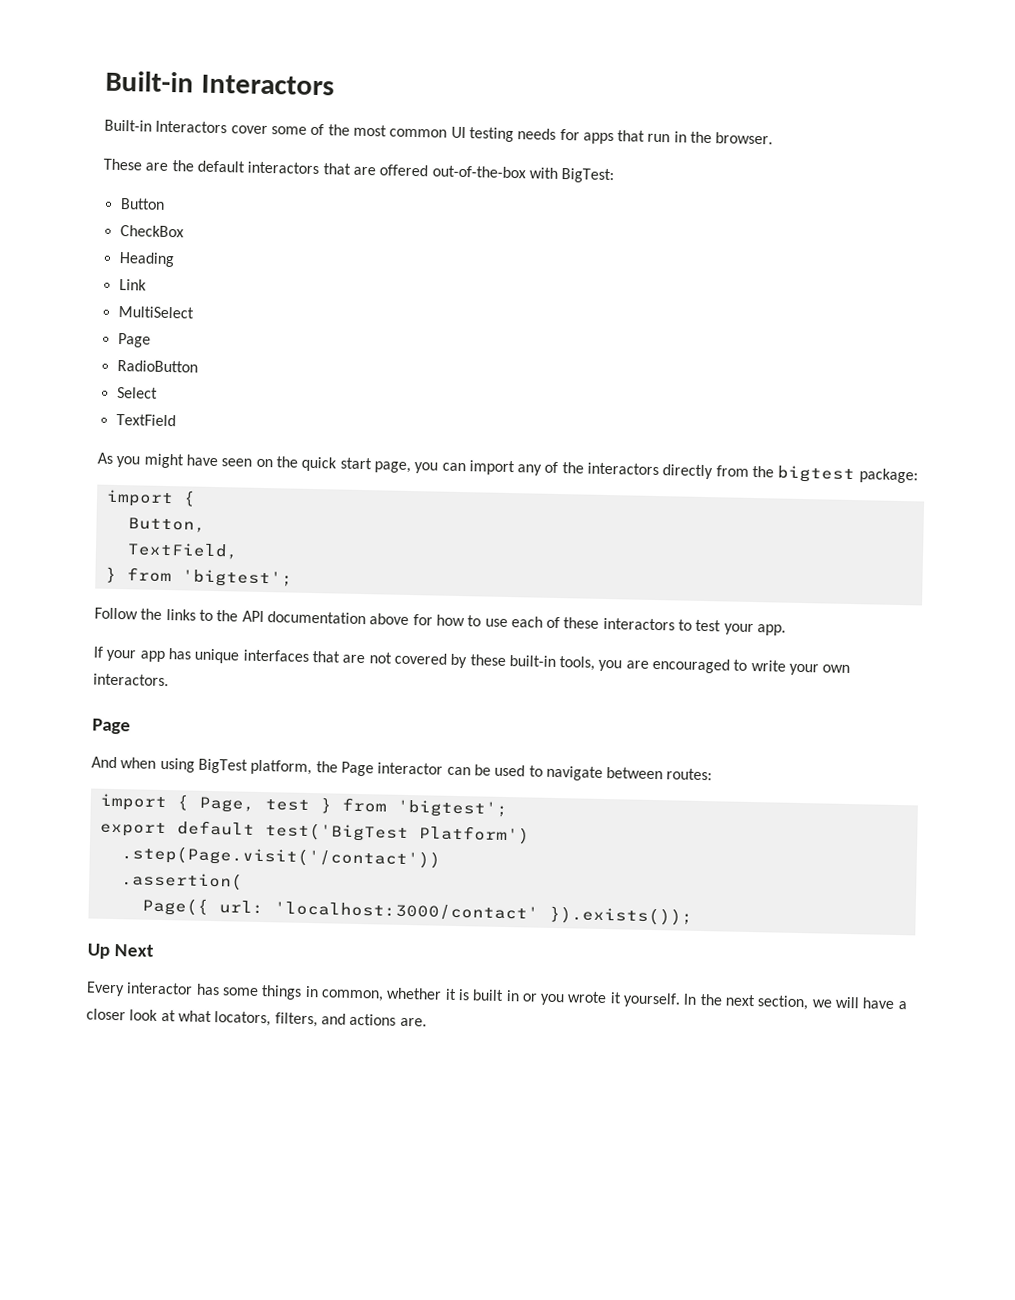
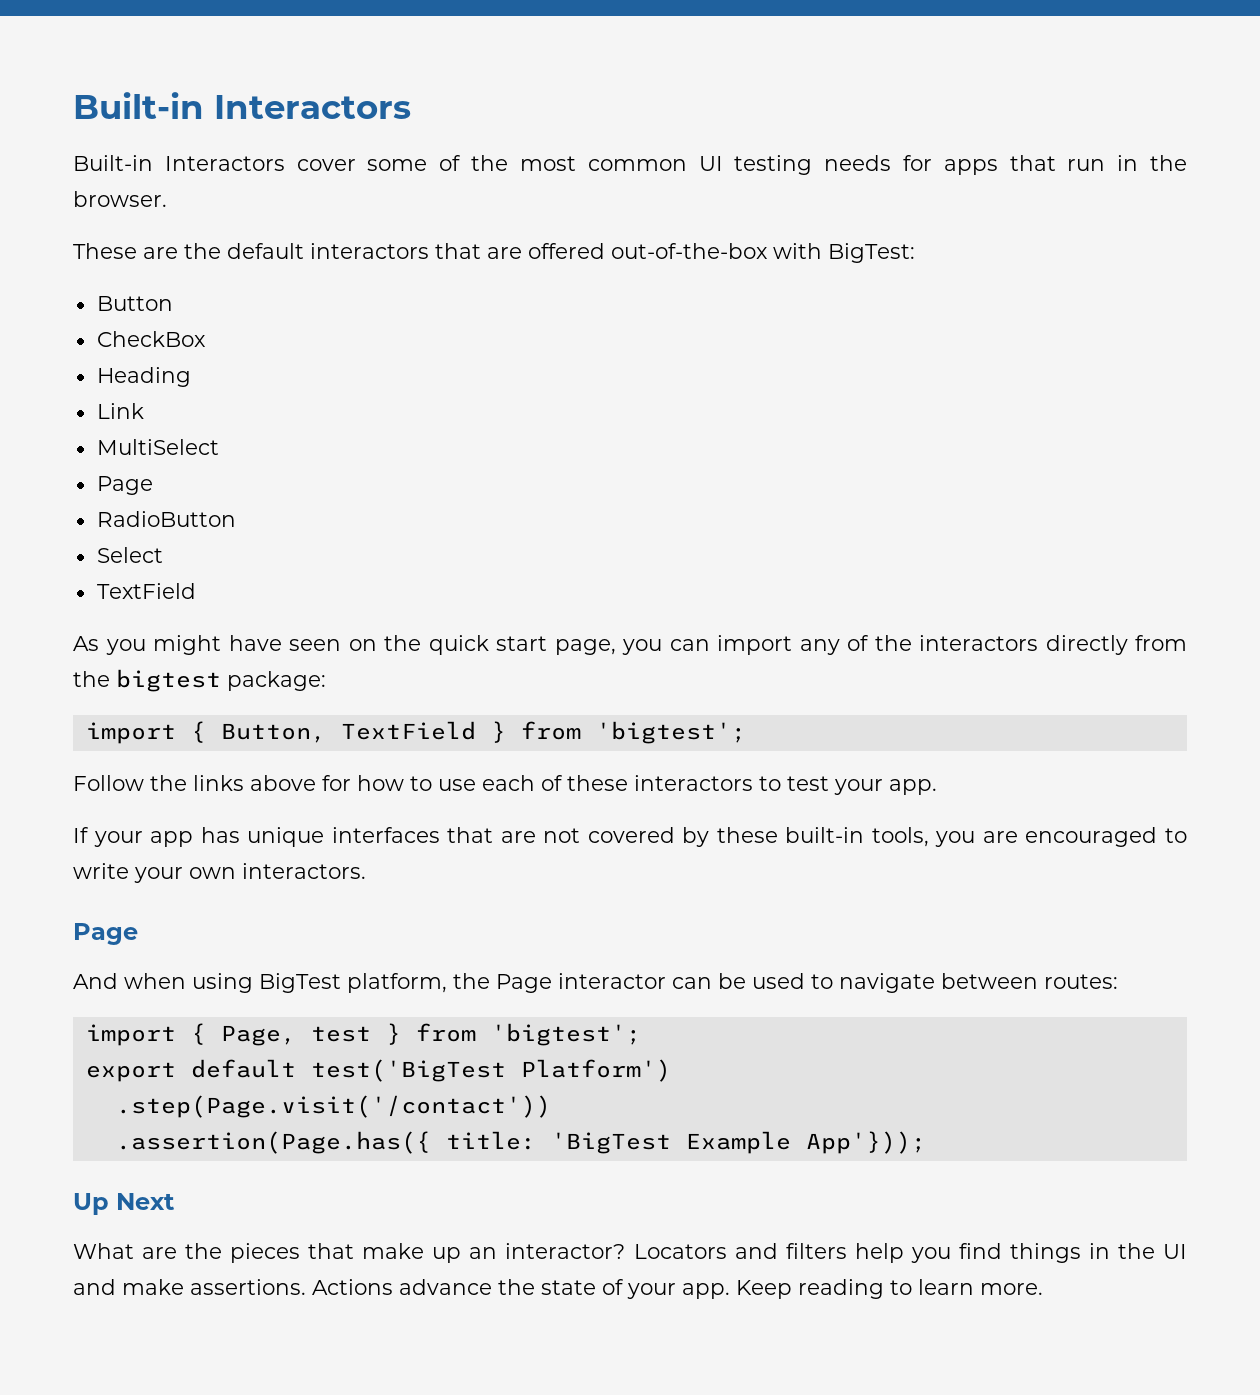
(196, 498) // -> (206, 732) none
[126,542,239,560] // TextField, // -> [340,721,476,740] TextField
[198,609,366,625] to the API documentation -> (244, 783) none
[120,871,243,891] [141,897,693,926] [87,943,154,959] [86,981,907,1011] [86,1008,427,1028] .assertion( // Page({ url: 'localhost:3000/contact' }).exists()); // Up Next // Every interactor has some things in common, whether it is built in or you wrote it yourself. In the next section, we will have a closer look at what locators, filters, and actions are. -> [115,1131,926,1154] [73,1193,175,1215] [73,1243,1187,1263] [73,1279,1043,1299] .assertion(Page.has({ title: 'BigTest Example App'})); // Up Next // What are the pieces that make up an interactor? Locators and filters help you find things in the UI and make assertions. Actions advance the state of your app. Keep reading to learn more.

